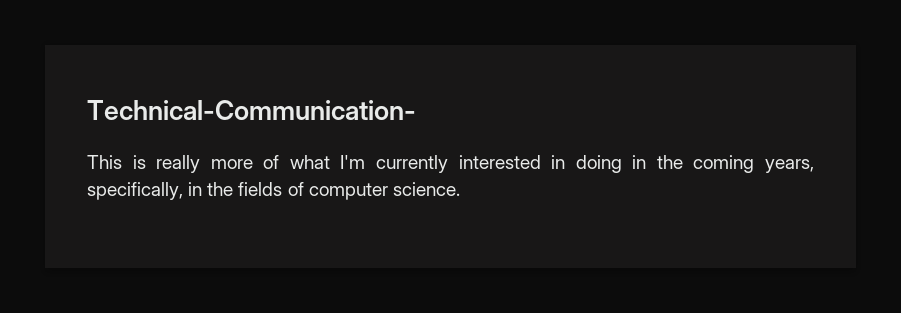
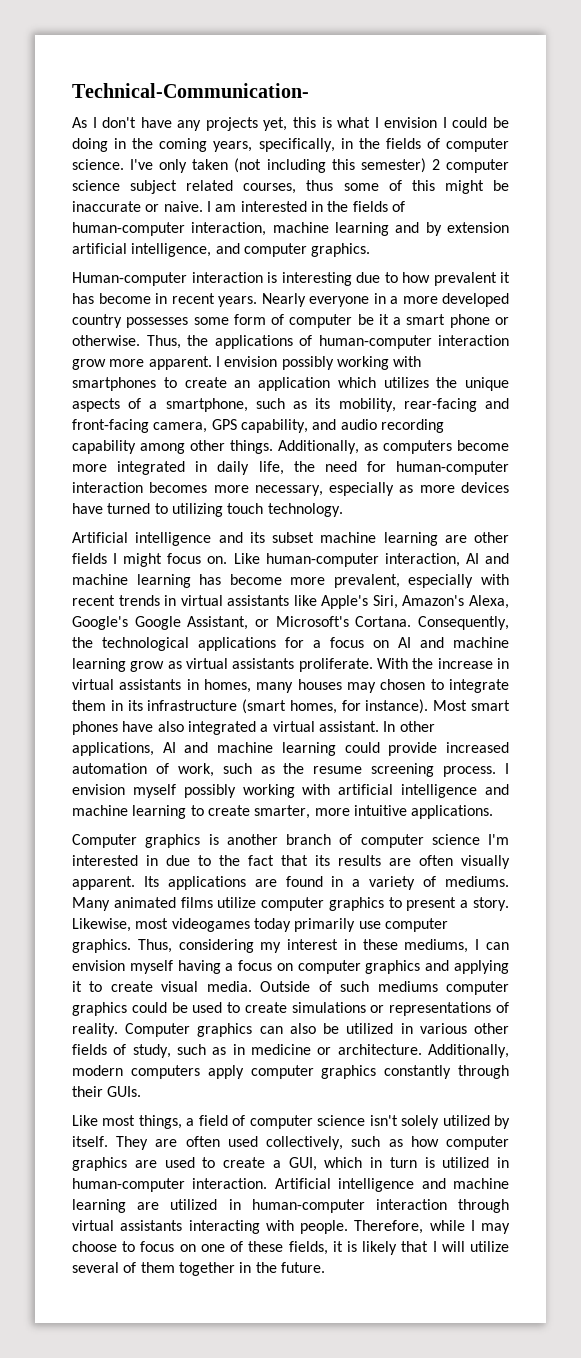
[87,155,566,173] This is really more of what I'm currently interested in -> [72,117,509,131] As I don't have any projects yet, this is what I envision I could be
(460, 189) none -> [130,158,509,173] [72,180,509,194] [72,201,405,212] [72,222,509,236] [72,243,371,257] [72,272,510,286] [72,293,509,307] [72,314,509,328] [72,335,509,349] [72,356,422,370] [72,377,509,391] [72,398,510,412] [72,419,444,433] [72,440,509,454] [72,461,509,475] [72,482,509,496] [72,503,343,517] [72,532,509,546] [72,553,509,567] [72,574,509,588] [72,595,509,609] [72,616,510,630] [72,637,509,651] [72,658,509,672] [72,679,509,693] [72,699,510,714] [72,721,435,735] [72,742,510,756] [72,763,510,777] [72,784,509,798] [72,805,494,819] [72,834,509,848] [72,855,510,869] [72,876,510,890] [72,897,509,911] [72,918,448,932] [72,939,509,953] [72,960,509,974] [72,981,510,995] [72,1002,509,1016] [72,1023,510,1037] [72,1044,509,1058] [72,1065,509,1079] [72,1086,142,1097] [72,1115,510,1129] [72,1136,510,1150] [72,1157,509,1171] [72,1178,510,1192] [72,1199,510,1213] [72,1220,510,1234] [72,1241,510,1255] [72,1262,325,1276] I've only taken (not including this semester) 2 computer science subject related courses, thus some of this might be inaccurate or naive. I am interested in the fields of human-computer interaction, machine learning and by extension artificial intelligence, and computer graphics. // Human-computer interaction is interesting due to how prevalent it has become in recent years. Nearly everyone in a more developed country possesses some form of computer be it a smart phone or otherwise. Thus, the applications of human-computer interaction grow more apparent. I envision possibly working with smartphones to create an application which utilizes the unique aspects of a smartphone, such as its mobility, rear-facing and front-facing camera, GPS capability, and audio recording capability among other things. Additionally, as computers become more integrated in daily life, the need for human-computer interaction becomes more necessary, especially as more devices have turned to utilizing touch technology. // Artificial intelligence and its subset machine learning are other fields I might focus on. Like human-computer interaction, AI and machine learning has become more prevalent, especially with recent trends in virtual assistants like Apple's Siri, Amazon's Alexa, Google's Google Assistant, or Microsoft's Cortana. Consequently, the technological applications for a focus on AI and machine learning grow as virtual assistants proliferate. With the increase in virtual assistants in homes, many houses may chosen to integrate them in its infrastructure (smart homes, for instance). Most smart phones have also integrated a virtual assistant. In other applications, AI and machine learning could provide increased automation of work, such as the resume screening process. I envision myself possibly working with artificial intelligence and machine learning to create smarter, more intuitive applications. // Computer graphics is another branch of computer science I'm interested in due to the fact that its results are often visually apparent. Its applications are found in a variety of mediums. Many animated films utilize computer graphics to present a story. Likewise, most videogames today primarily use computer graphics. Thus, considering my interest in these mediums, I can envision myself having a focus on computer graphics and applying it to create visual media. Outside of such mediums computer graphics could be used to create simulations or representations of reality. Computer graphics can also be utilized in various other fields of study, such as in medicine or architecture. Additionally, modern computers apply computer graphics constantly through their GUIs. // Like most things, a field of computer science isn't solely utilized by itself. They are often used collectively, such as how computer graphics are used to create a GUI, which in turn is utilized in human-computer interaction. Artificial intelligence and machine learning are utilized in human-computer interaction through virtual assistants interacting with people. Therefore, while I may choose to focus on one of these fields, it is likely that I will utilize several of them together in the future.

